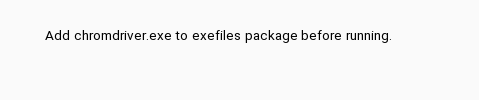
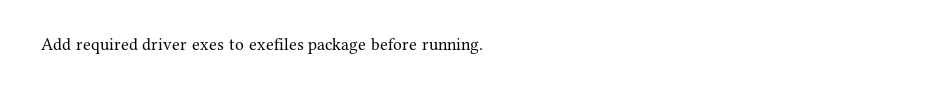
[73,30,172,40] chromdriver.exe -> [75,38,225,54] required driver exes

